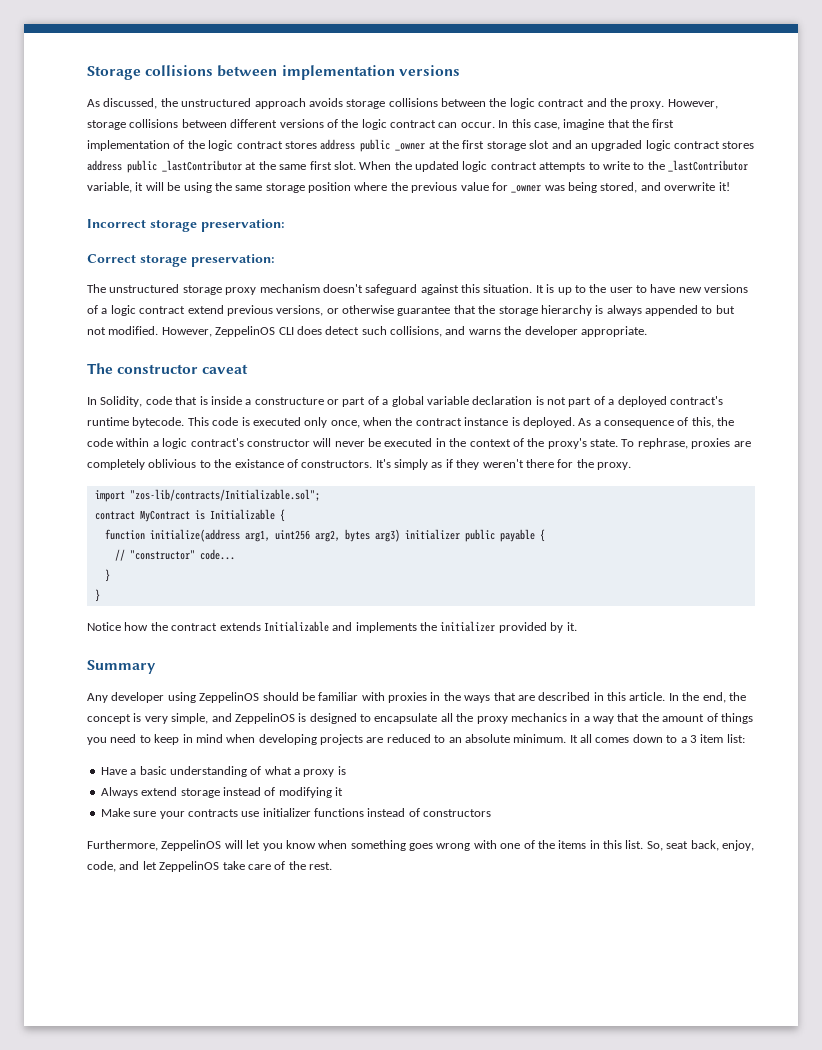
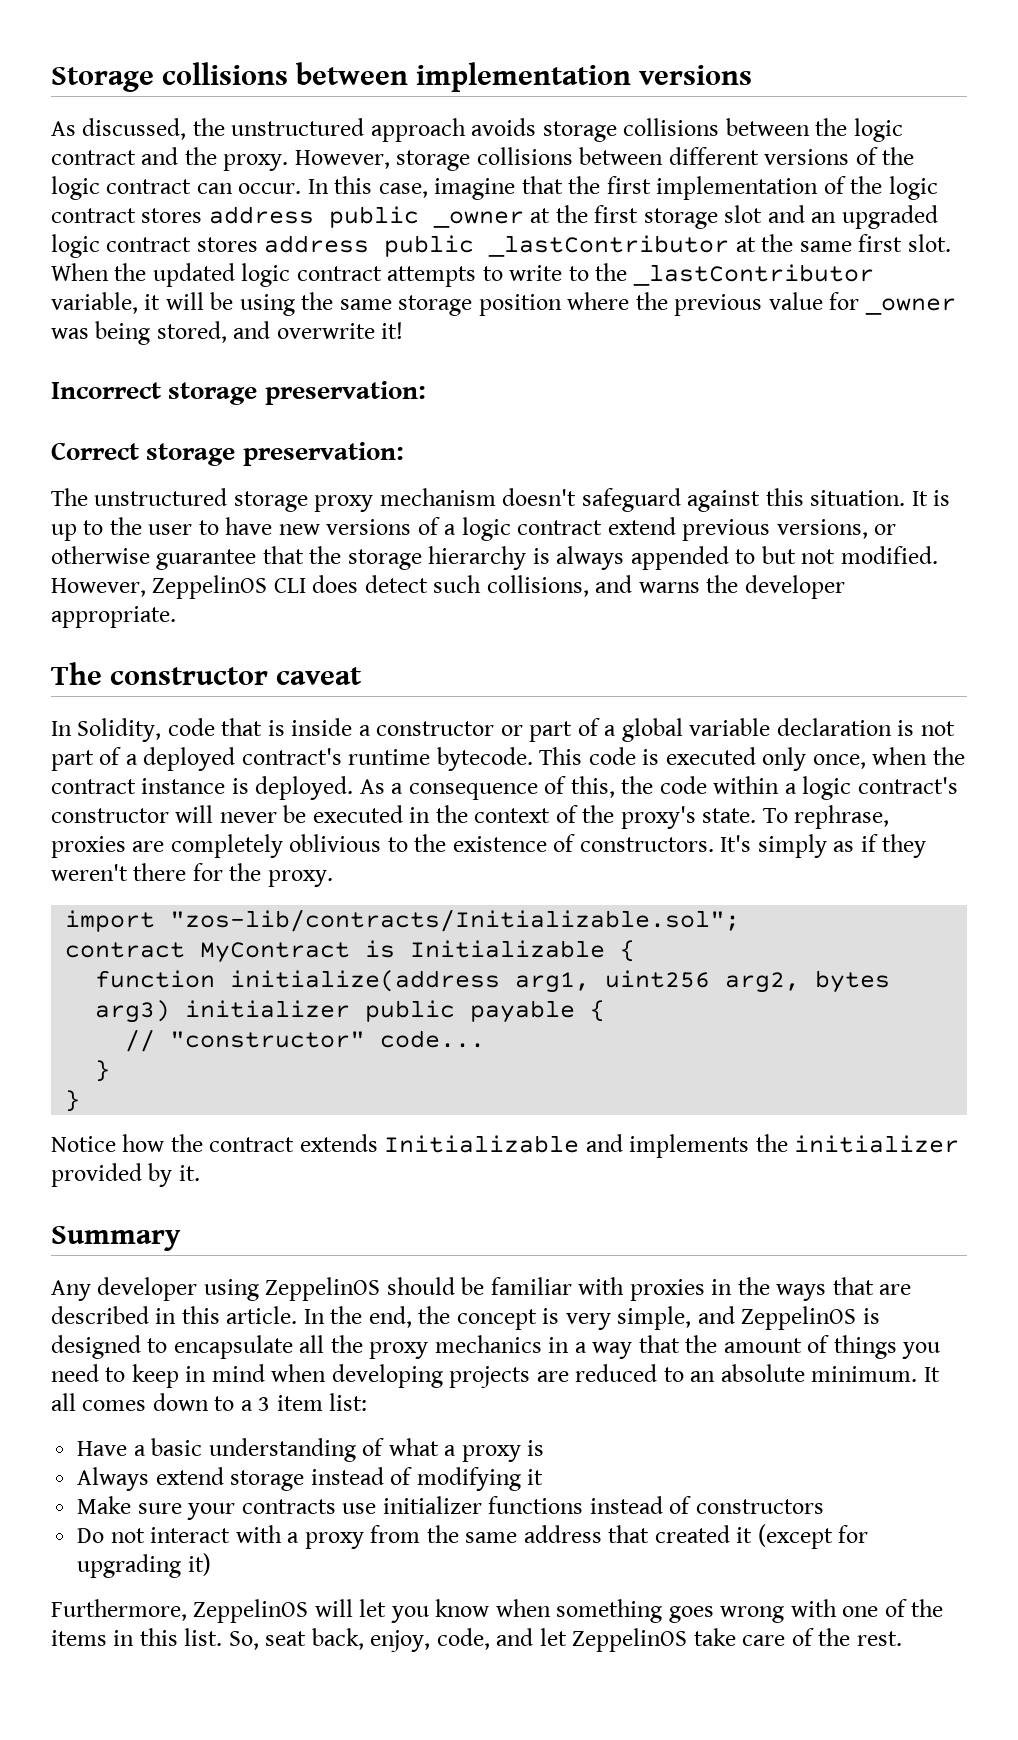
[254,397,324,405] constructure -> [376,721,495,736] constructor
[234,459,284,468] existance -> [452,836,547,852] existence
(492, 813) none -> [77,1524,869,1549] [77,1553,211,1578] // Do not interact with a proxy from the same address that created it (except for upgrading it)

